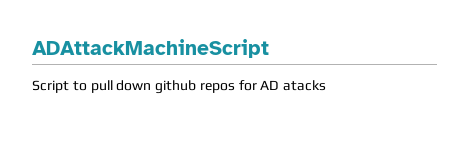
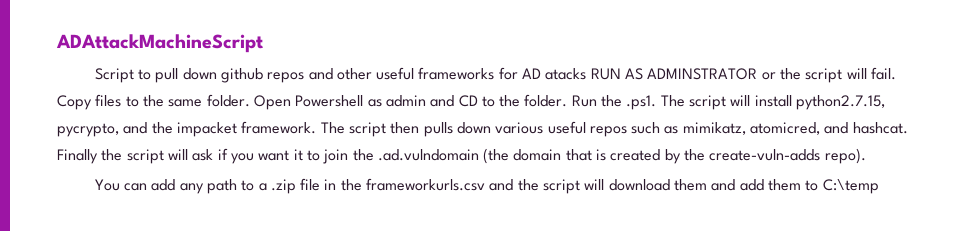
[238,80,327,91] for AD atacks -> [308,67,896,83] [57,94,886,110] [57,121,908,137] [57,148,866,164] [94,178,879,194] and other useful frameworks for AD atacks RUN AS ADMINSTRATOR or the script will fail. Copy files to the same folder. Open Powershell as admin and CD to the folder. Run the .ps1. The script will install python2.7.15, pycrypto, and the impacket framework. The script then pulls down various useful repos such as mimikatz, atomicred, and hashcat. Finally the script will ask if you want it to join the .ad.vulndomain (the domain that is created by the create-vuln-adds repo). // You can add any path to a .zip file in the frameworkurls.csv and the script will download them and add them to C:\temp

